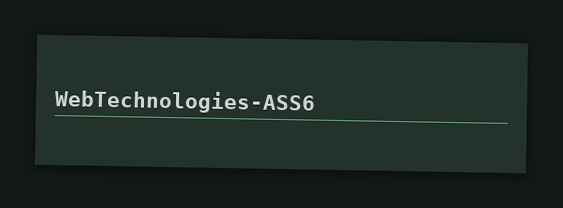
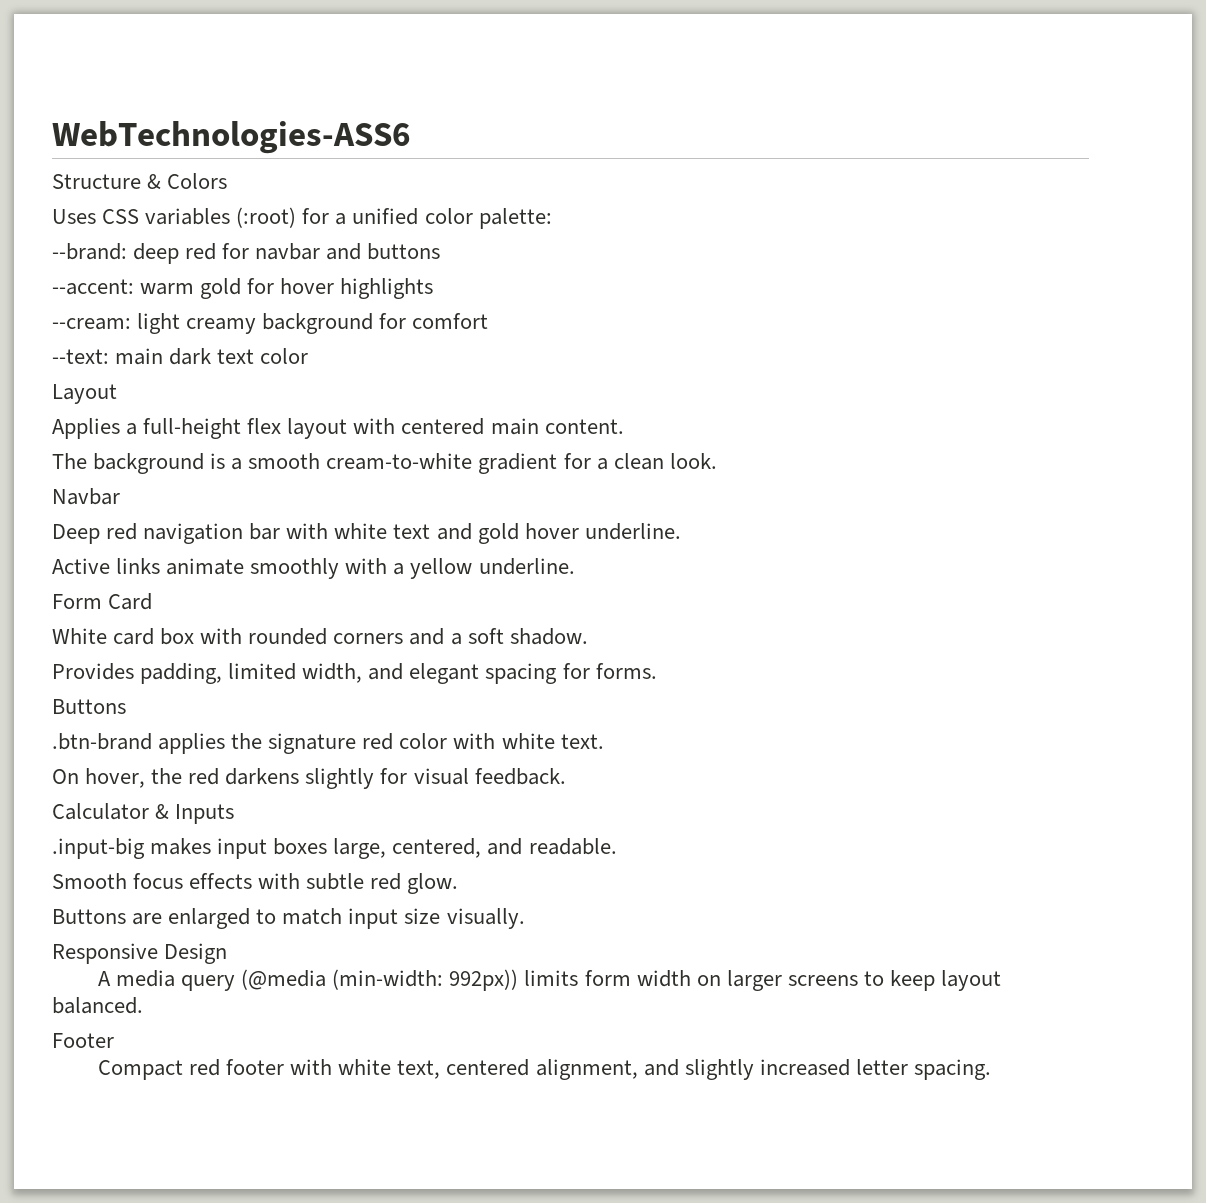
(316, 102) none -> [52,173,228,189] [52,207,552,229] [52,243,441,264] [52,278,434,299] [52,313,489,334] [52,348,309,365] [52,384,117,404] [52,418,624,439] [52,453,717,474] [52,488,120,505] [52,523,681,544] [52,558,575,579] [52,593,153,610] [52,628,588,645] [52,663,657,684] [52,699,126,714] [52,733,604,754] [52,768,566,789] [52,803,235,824] [52,838,617,859] [52,873,459,894] [52,908,525,929] [52,943,228,964] [98,969,1002,991] [52,997,143,1014] [52,1033,114,1048] [98,1059,991,1080] // Structure & Colors // Uses CSS variables (:root) for a unified color palette: // --brand: deep red for navbar and buttons // --accent: warm gold for hover highlights // --cream: light creamy background for comfort // --text: main dark text color // Layout // Applies a full-height flex layout with centered main content. // The background is a smooth cream-to-white gradient for a clean look. // Navbar // Deep red navigation bar with white text and gold hover underline. // Active links animate smoothly with a yellow underline. // Form Card // White card box with rounded corners and a soft shadow. // Provides padding, limited width, and elegant spacing for forms. // Buttons // .btn-brand applies the signature red color with white text. // On hover, the red darkens slightly for visual feedback. // Calculator & Inputs // .input-big makes input boxes large, centered, and readable. // Smooth focus effects with subtle red glow. // Buttons are enlarged to match input size visually. // Responsive Design // A media query (@media (min-width: 992px)) limits form width on larger screens to keep layout balanced. // Footer // Compact red footer with white text, centered alignment, and slightly increased letter spacing.

